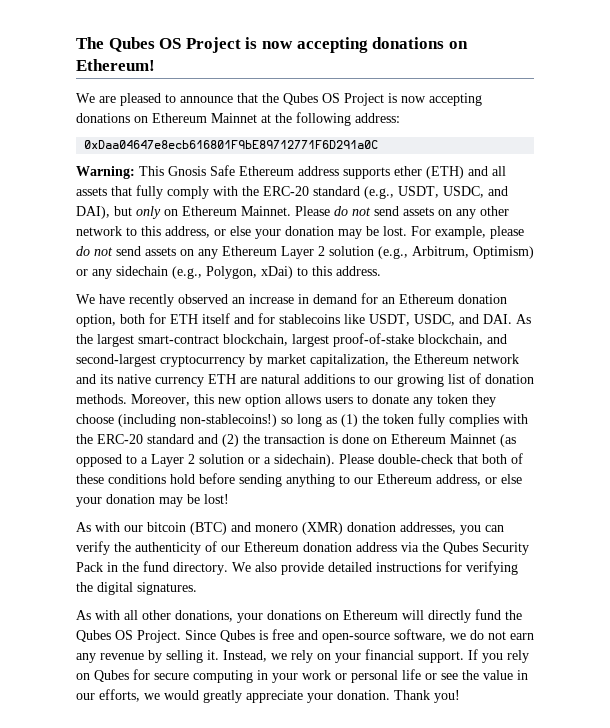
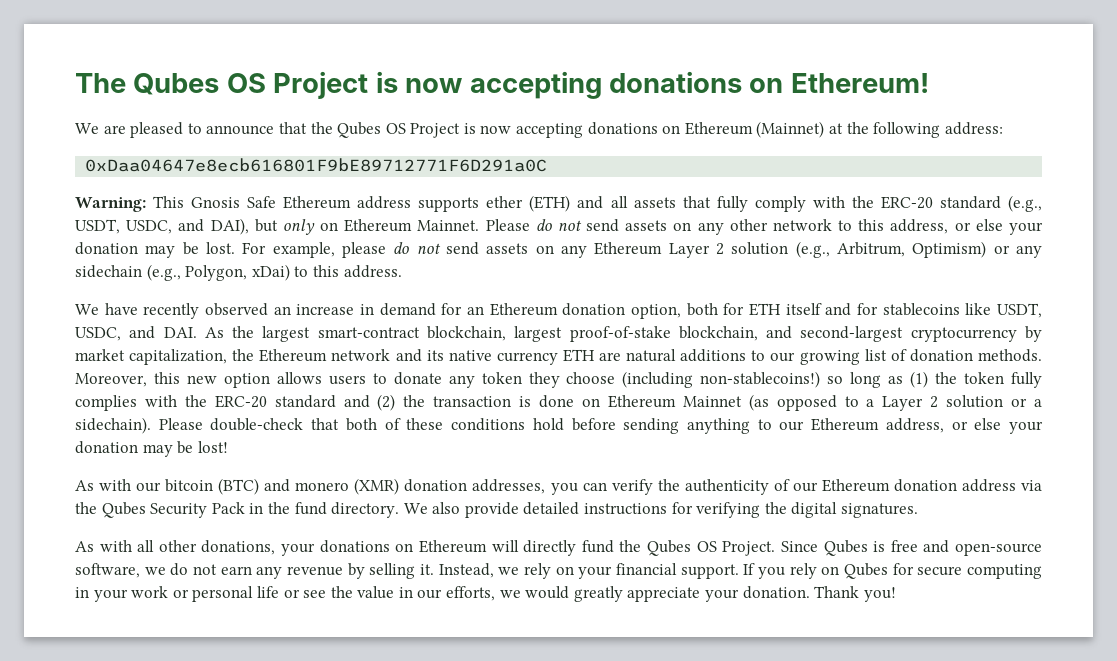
[211,113,257,123] Mainnet -> [756,121,825,138] (Mainnet)

